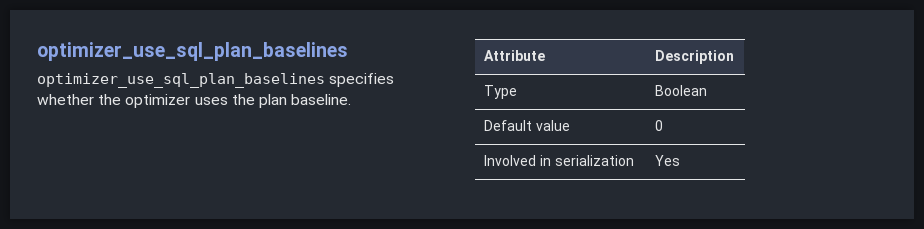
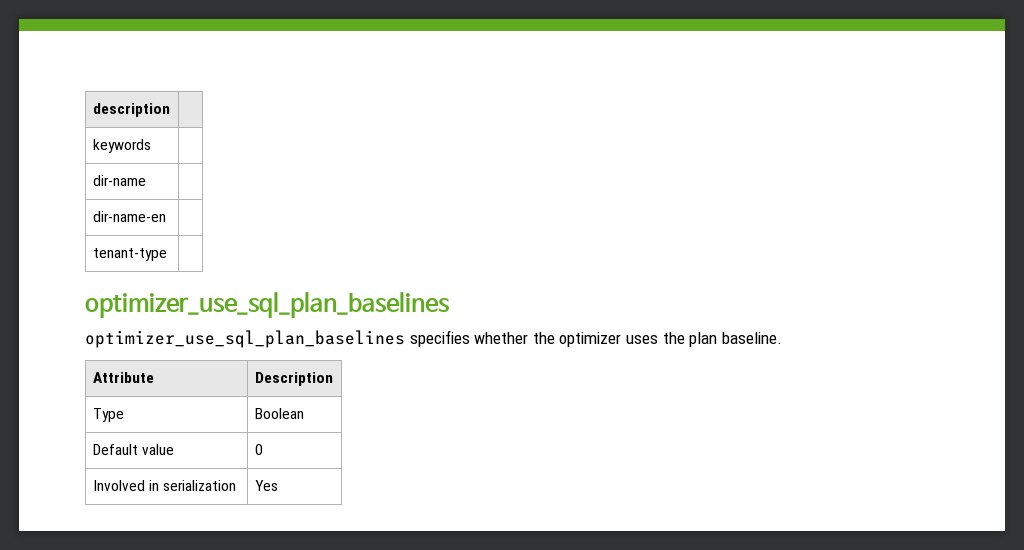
(37, 51) none -> [92,103,170,117] [92,139,151,153] [92,175,146,186] [92,211,166,222] [92,248,167,261] description | // keywords | // dir-name | // dir-name-en | // tenant-type | //

